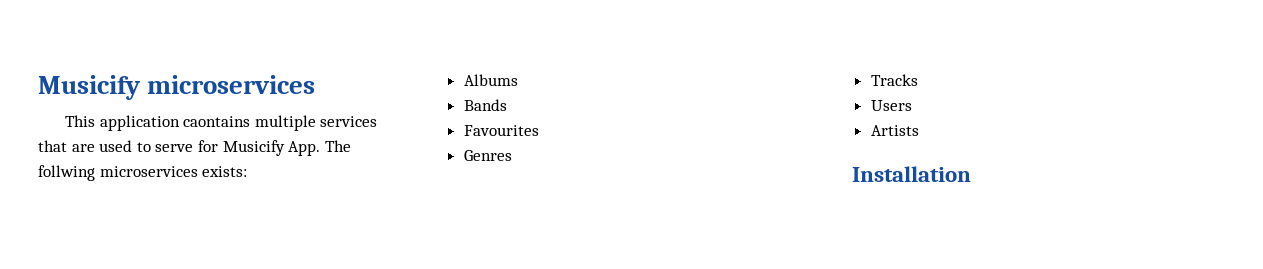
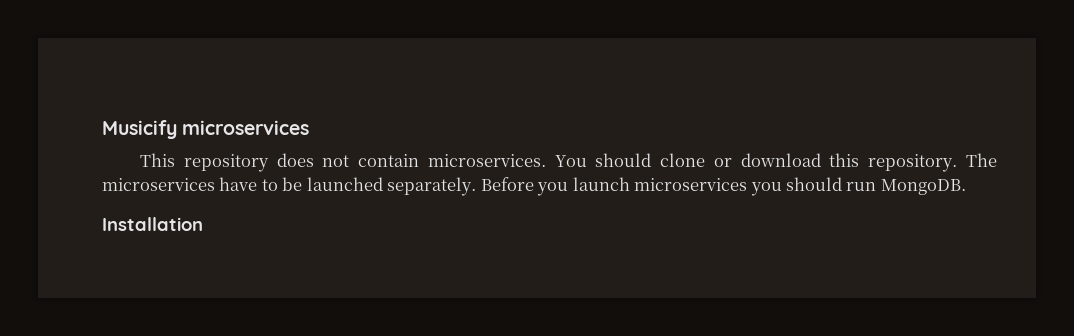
[99,115,378,131] [38,140,351,156] [38,165,248,181] [463,74,518,86] [463,99,507,111] [463,125,539,136] [463,150,512,161] [870,74,918,86] [870,100,912,111] [870,125,919,136] application caontains multiple services that are used to serve for Musicify App. The follwing microservices exists: // Albums // Bands // Favourites // Genres // Tracks // Users // Artists -> [183,153,997,172] [102,177,966,196] repository does not contain microservices. You should clone or download this repository. The microservices have to be launched separately. Before you launch microservices you should run MongoDB.

